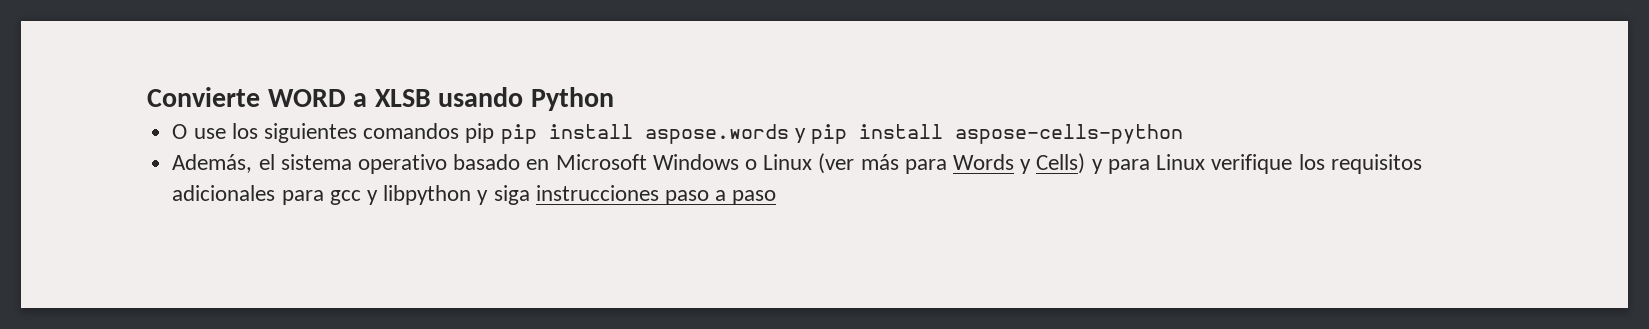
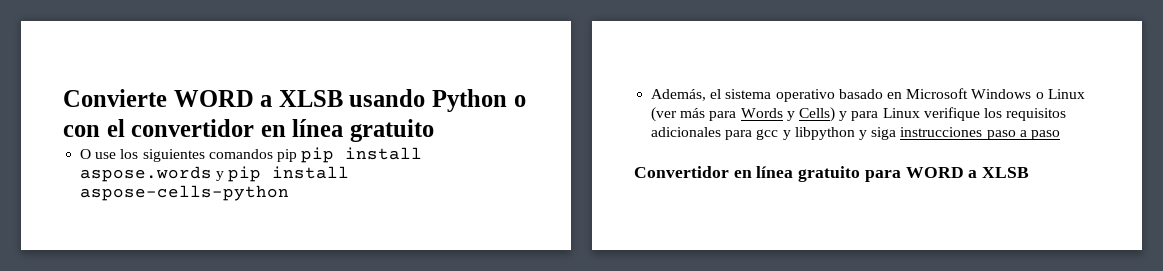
(614, 99) none -> [513,95,526,107] [63,119,435,142] o con el convertidor en línea gratuito
(777, 197) none -> [634,166,1030,182] // Convertidor en línea gratuito para WORD a XLSB

